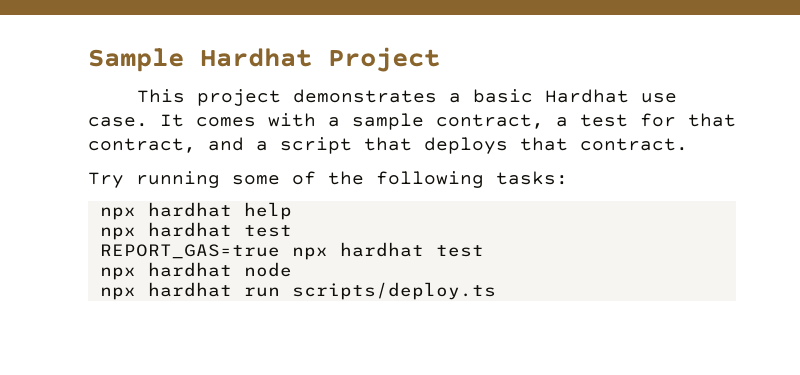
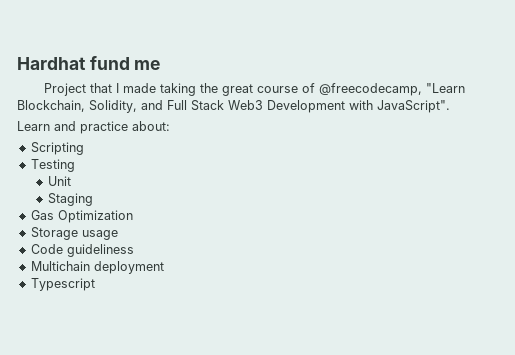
[88,47,440,72] [136,89,677,106] [88,113,736,130] [88,137,688,154] [88,171,568,188] [99,202,292,220] [99,222,292,240] [99,242,484,260] [99,262,292,280] [99,282,496,300] Sample Hardhat Project // This project demonstrates a basic Hardhat use case. It comes with a sample contract, a test for that contract, and a script that deploys that contract. // Try running some of the following tasks: // npx hardhat help // npx hardhat test // REPORT_GAS=true npx hardhat test // npx hardhat node // npx hardhat run scripts/deploy.ts -> [17,56,161,70] [43,83,465,96] [17,100,450,113] [17,121,170,134] [30,142,84,155] [30,159,75,172] [48,176,72,186] [48,193,94,206] [30,210,133,223] [30,227,118,240] [30,244,134,257] [30,261,164,274] [30,278,95,291] Hardhat fund me // Project that I made taking the great course of @freecodecamp, "Learn Blockchain, Solidity, and Full Stack Web3 Development with JavaScript". // Learn and practice about: // Scripting // Testing // Unit // Staging // Gas Optimization // Storage usage // Code guideliness // Multichain deployment // Typescript

